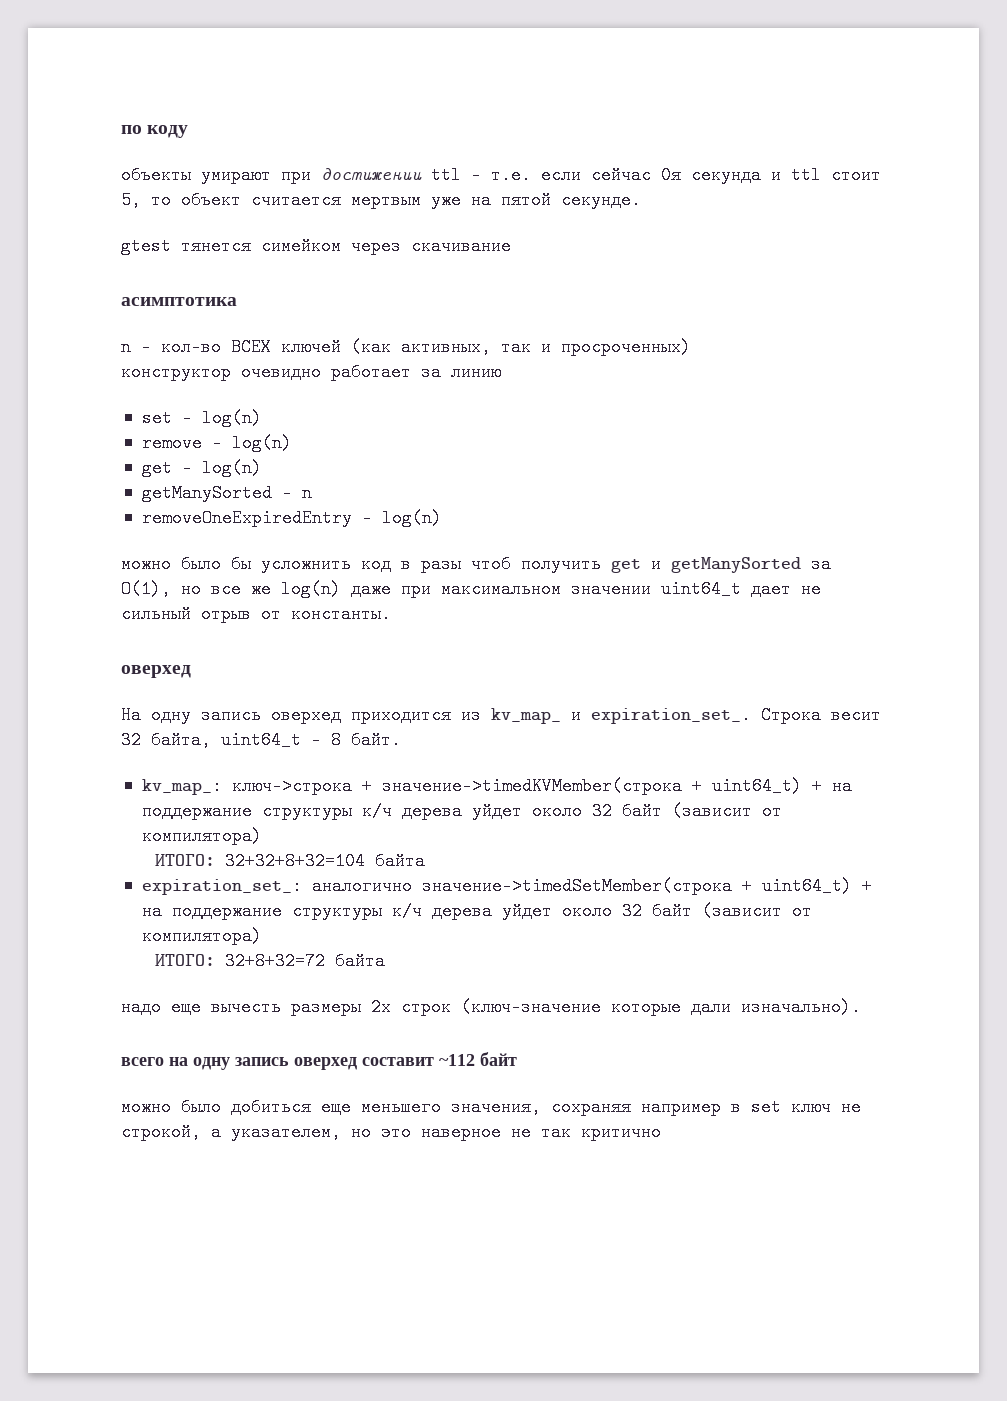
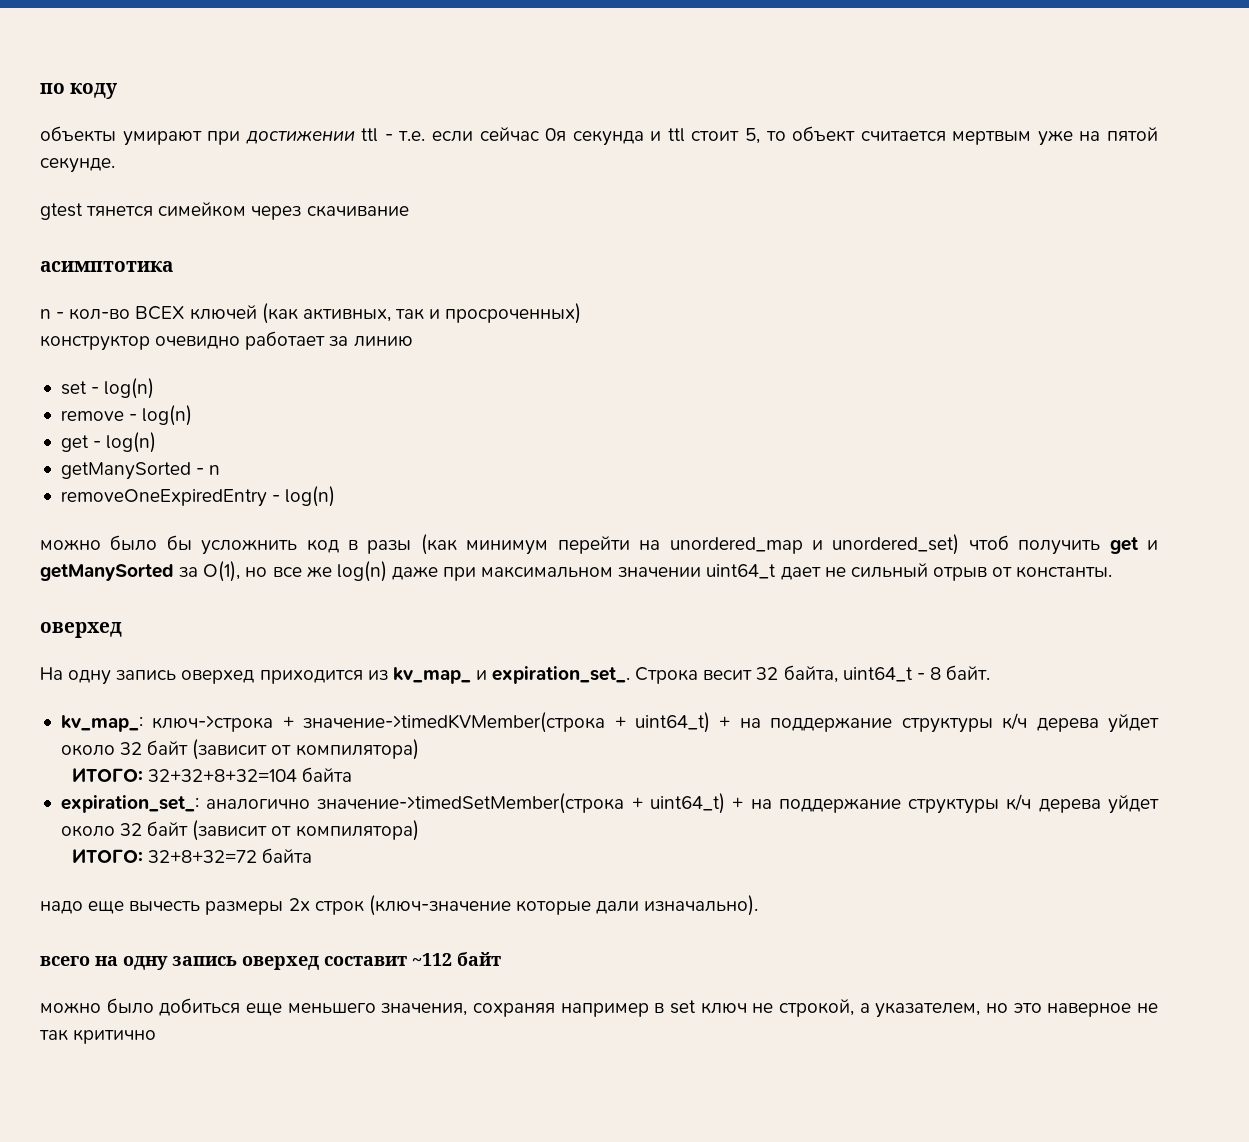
(461, 565) none -> [420,534,960,555] (как минимум перейти на unordered_map и unordered_set)

